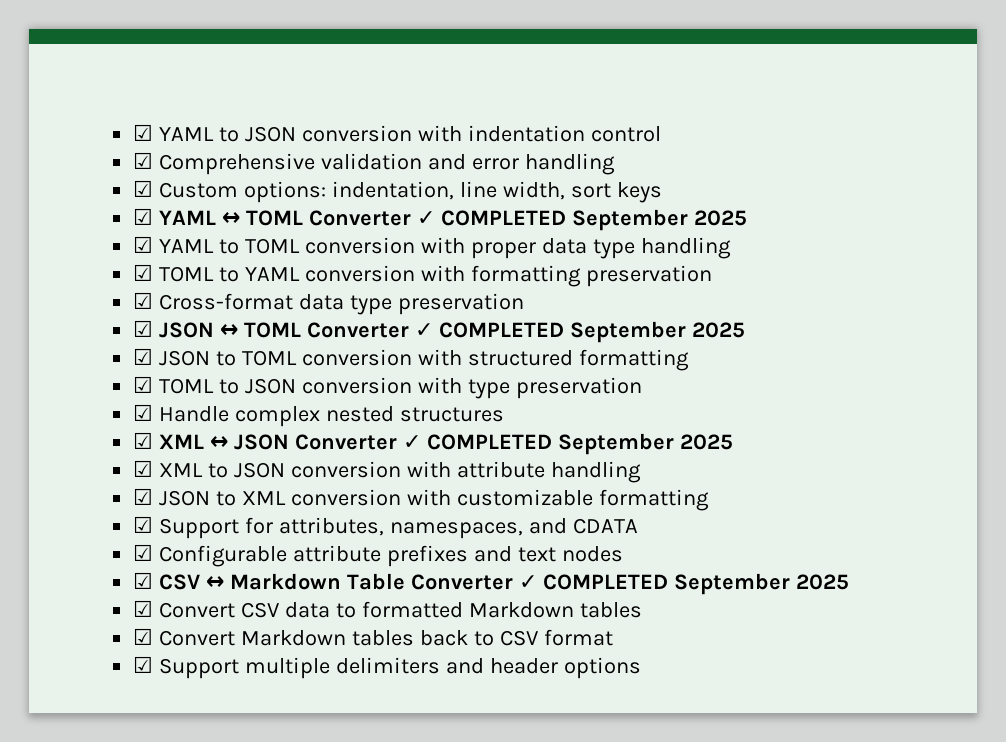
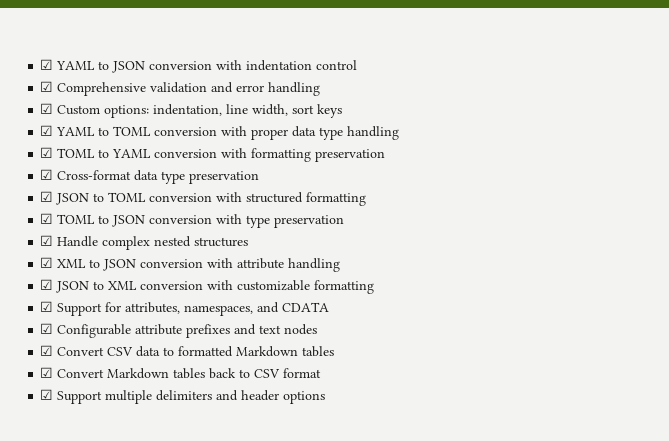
[133,208,747,231] // ☑ YAML ↔ TOML Converter ✓ COMPLETED September 2025 -> (343, 111) none
[133,320,745,343] // ☑ JSON ↔ TOML Converter ✓ COMPLETED September 2025 -> (260, 177) none
[133,432,733,455] // ☑ XML ↔ JSON Converter ✓ COMPLETED September 2025 -> (249, 242) none
[133,572,849,595] // ☑ CSV ↔ Markdown Table Converter ✓ COMPLETED September 2025 -> (318, 329) none

